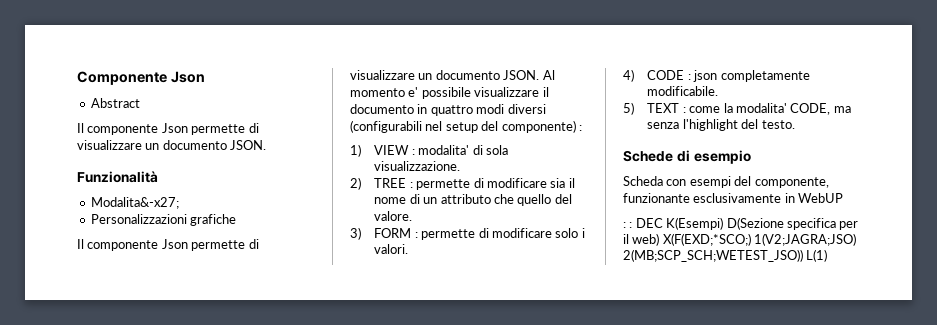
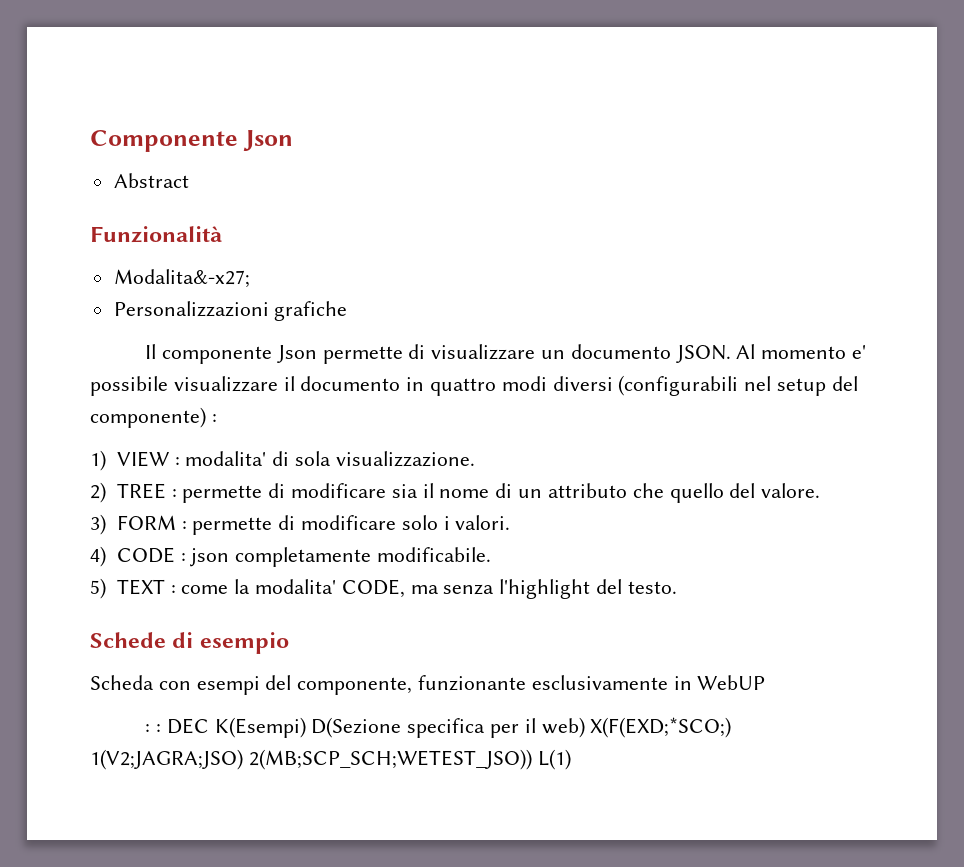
[77,123,259,135] [77,140,267,150] // Il componente Json permette di visualizzare un documento JSON. -> (189, 180) none

